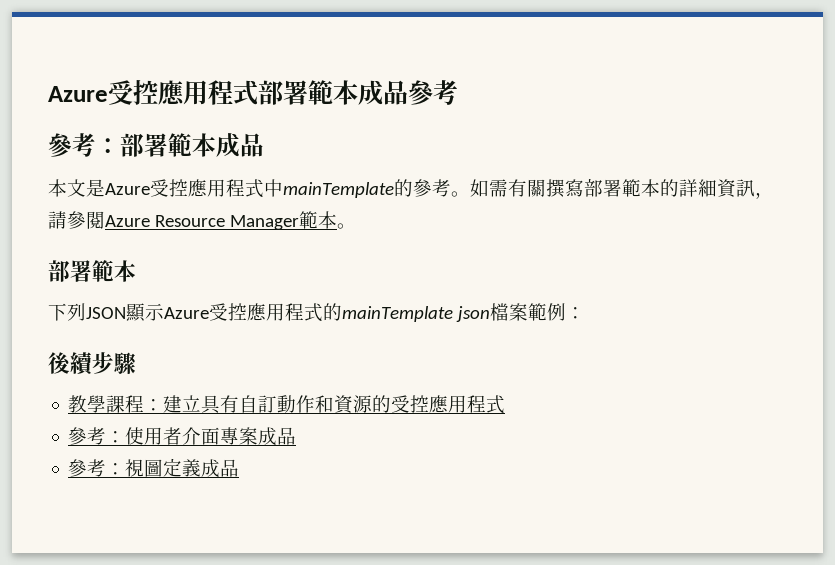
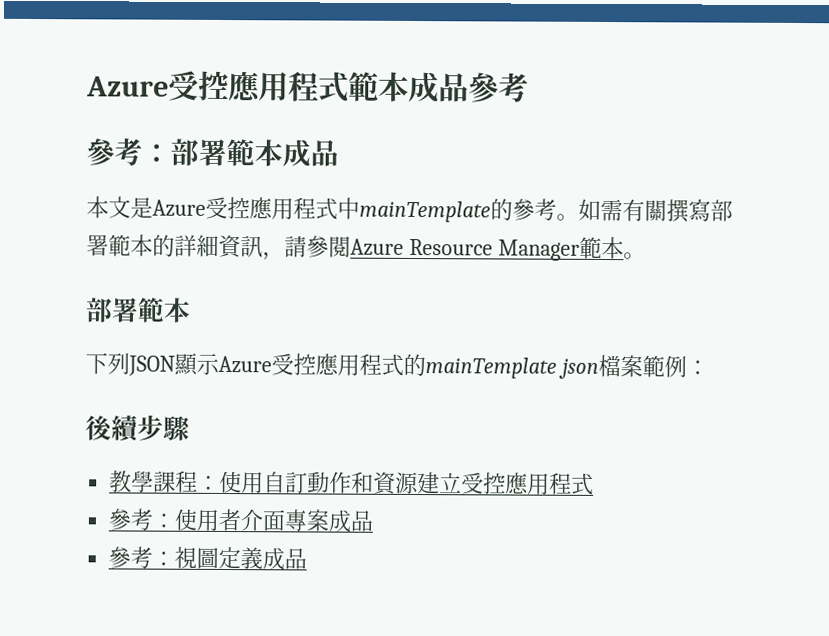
[48,80,308,106] Azure受控應用程式部署 -> [86,70,349,103] Azure受控應用程式
[163,395,240,414] 建立具有 -> [219,470,265,494] 使用
[372,395,392,413] 的 -> [417,472,463,495] 建立

